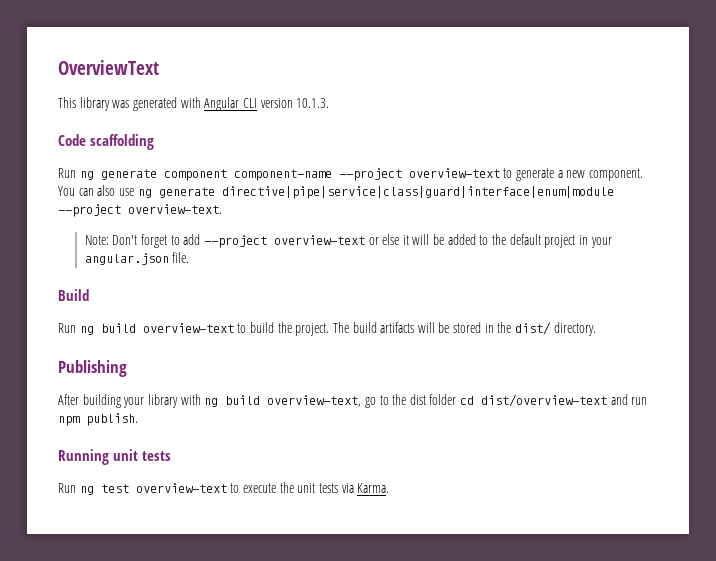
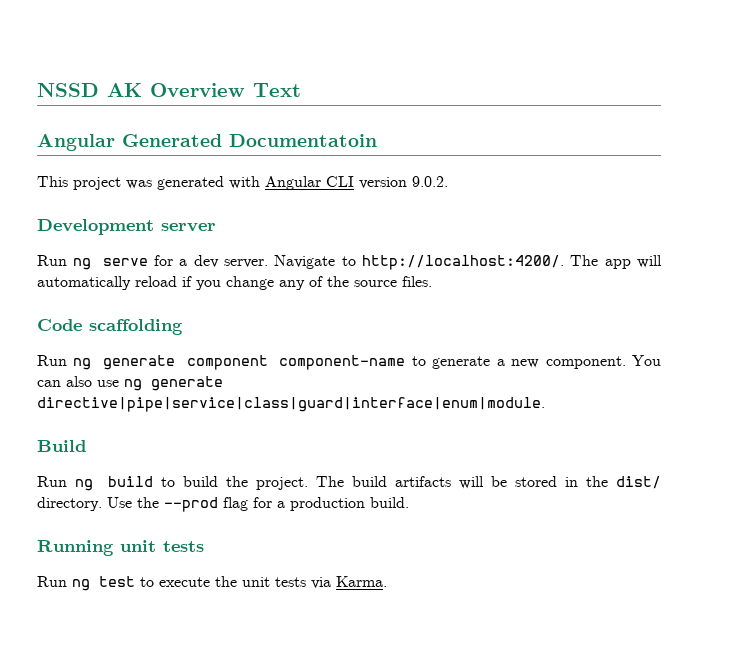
[58,60,159,75] OverviewText -> [37,83,301,97] [37,134,377,151] NSSD AK Overview Text // Angular Generated Documentatoin
[79,97,110,111] library -> [73,177,121,190] project
[296,98,330,108] 10.1.3. -> [412,176,448,187] [37,219,216,235] [37,255,662,270] [37,276,432,290] 9.0.2. // Development server // Run ng serve for a dev server. Navigate to http://localhost:4200/. The app will automatically reload if you change any of the source files.
[338,168,500,181] --project overview-text -> (406, 362) none
[221,186,614,199] [58,204,222,217] [84,234,612,248] [84,252,190,265] directive|pipe|service|class|guard|interface|enum|module --project overview-text. // Note: Don't forget to add --project overview-text or else it will be added to the default project in your angular.json file. -> [37,397,545,412] directive|pipe|service|class|guard|interface|enum|module.
[142,323,234,333] overview-text -> (153, 481) none
[58,360,127,377] [58,394,648,408] [58,413,138,426] // Publishing // After building your library with ng build overview-text, go to the dist folder cd dist/overview-text and run npm publish. -> [107,497,409,512] Use the --prod flag for a production build.
[135,483,227,493] overview-text -> (135, 581) none

